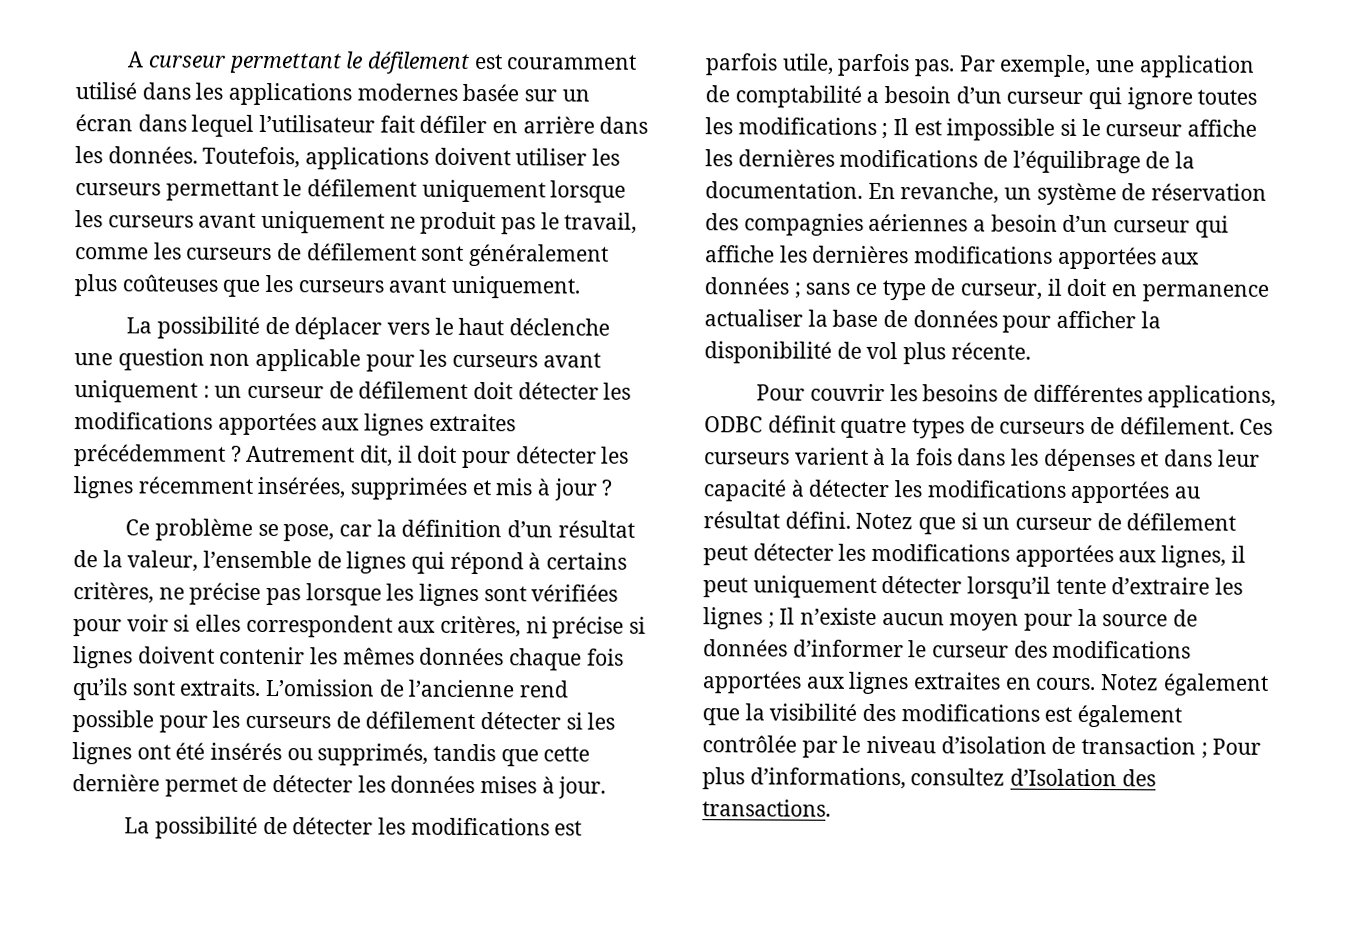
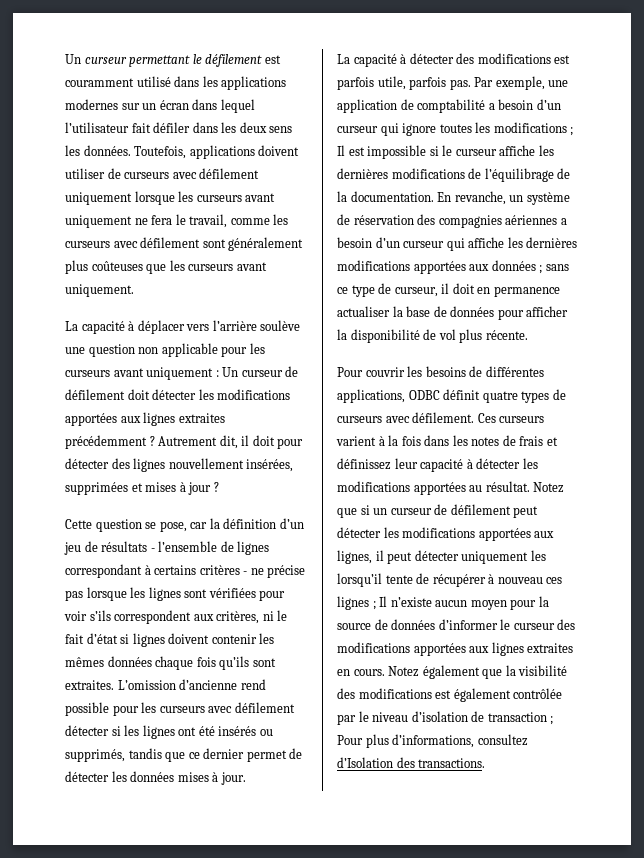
[127,51,145,68] A -> [65,54,81,64] Un
[462,83,520,102] basée -> (118, 104) none
[492,116,649,134] en arrière dans -> [192,122,293,133] dans les deux sens
[592,148,621,166] [75,179,303,202] les curseurs permettant le -> [107,168,197,179] de curseurs avec
[420,211,537,235] produit pas -> [151,215,173,225] fera
[277,243,303,261] de -> [113,241,138,248] avec
[156,316,610,340] possibilité de déplacer vers le haut déclenche -> [81,320,301,334] capacité à déplacer vers l’arrière soulève
[214,385,243,398] un -> [222,367,239,377] Un
[601,446,630,464] [73,476,253,499] les lignes récemment -> [111,458,244,472] des lignes nouvellement
[495,478,533,496] mis -> [145,482,177,492] mises
[125,518,253,541] Ce problème -> [65,519,142,532] Cette question
[557,520,635,538] [73,550,628,575] [73,582,154,604] résultat de la valeur, l’ensemble de lignes qui répond à certains critères, -> [64,541,270,555] [65,564,248,578] jeu de résultats - l’ensemble de lignes correspondant à certains critères -
[173,614,242,632] si elles -> [89,610,111,621] s’ils
[552,616,625,639] précise -> [277,610,288,621] [65,633,118,644] le fait d’état
[179,678,515,698] extraits. L’omission de l’ancienne -> [65,679,238,690] extraites. L’omission d’ancienne
[335,711,361,729] de -> [208,706,233,713] avec
[543,746,591,762] [72,774,160,792] cette dernière -> [188,748,245,759] ce dernier
[154,816,406,839] possibilité de détecter les -> [353,53,475,67] capacité à détecter des
[1090,417,1116,435] de -> [385,416,410,423] avec
[1043,448,1214,472] dépenses et dans -> [471,435,558,446] [337,458,391,470] notes de frais et définissez
[703,511,851,529] résultat défini. -> [485,481,530,492] résultat.
[752,575,1244,599] uniquement détecter lorsqu’il tente d’extraire les -> [414,550,546,564] [337,573,563,587] détecter uniquement les lorsqu’il tente de récupérer à nouveau ces

